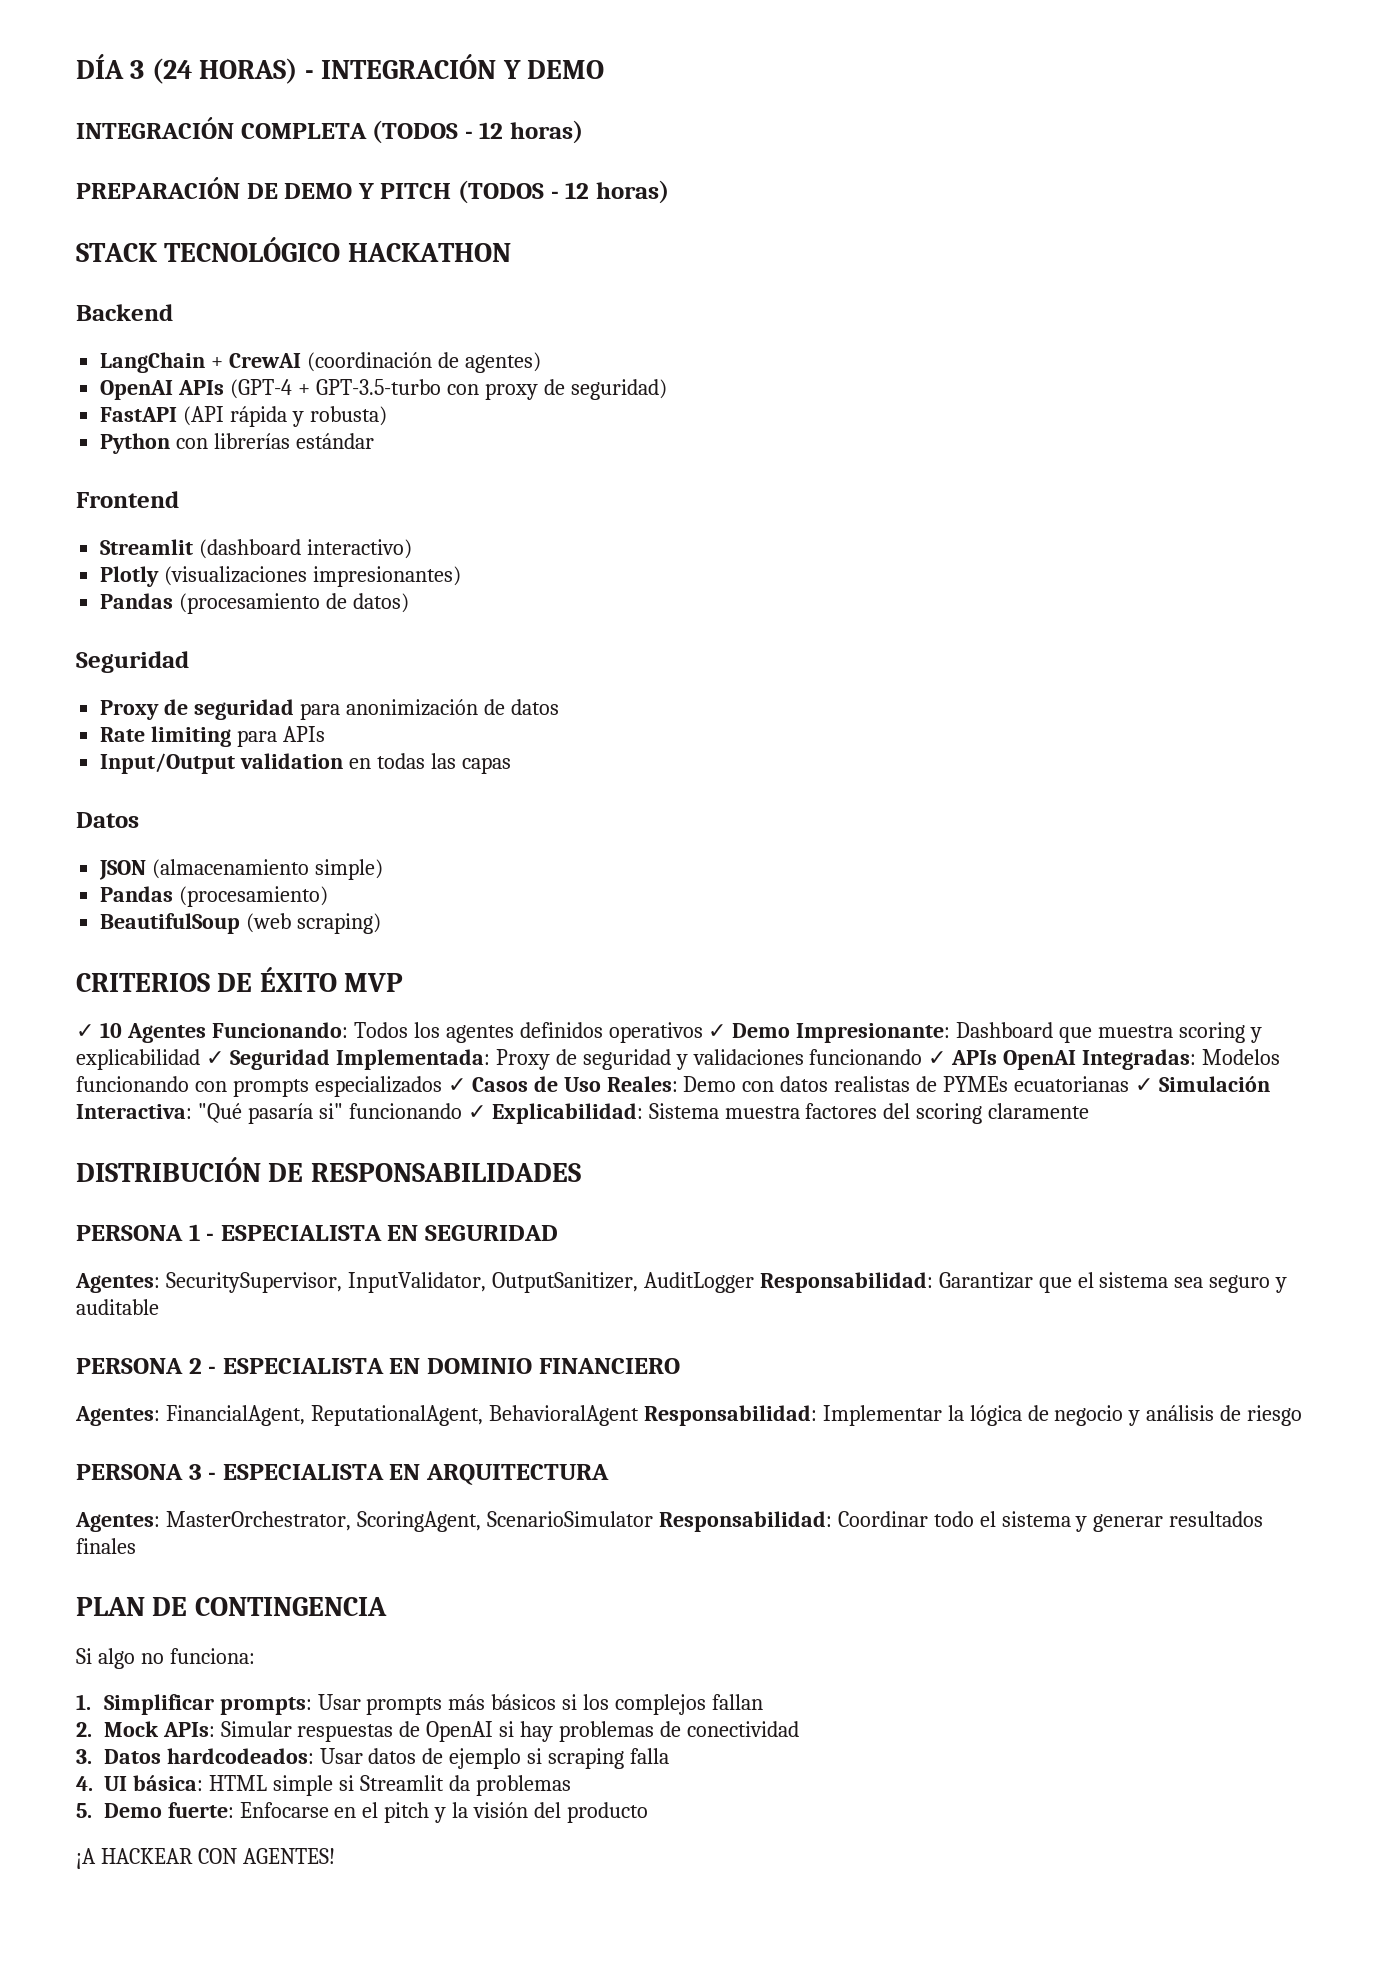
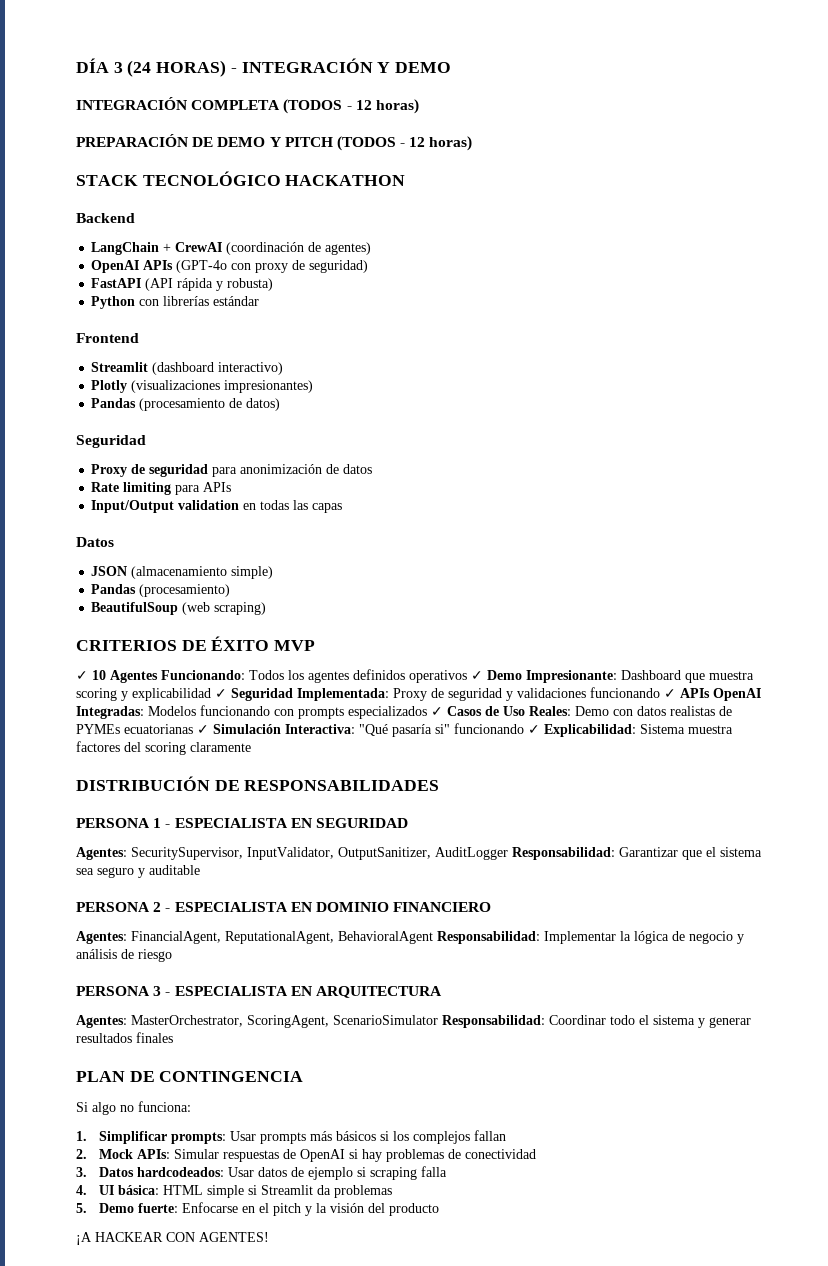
[230,379,441,399] (GPT-4 + GPT-3.5-turbo -> [176,260,228,273] (GPT-4o

